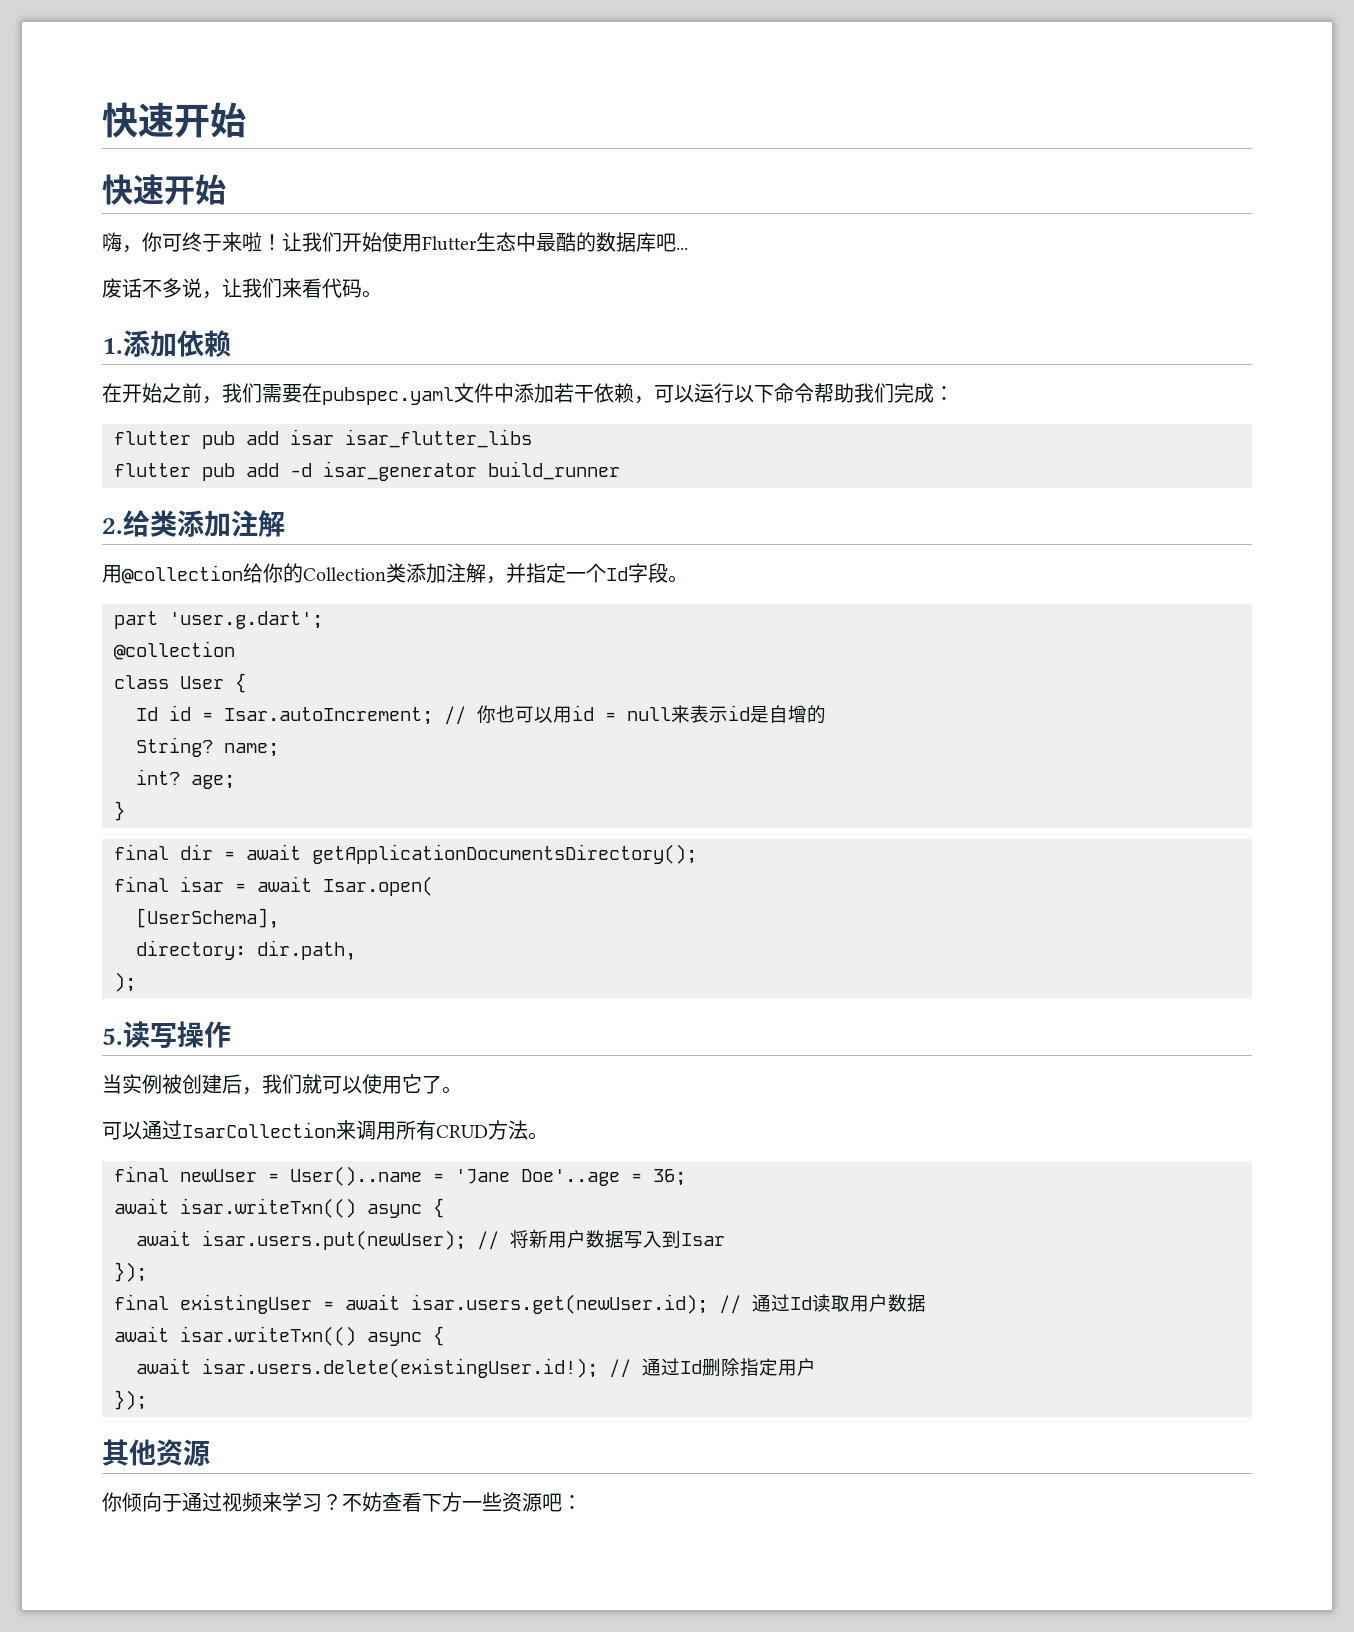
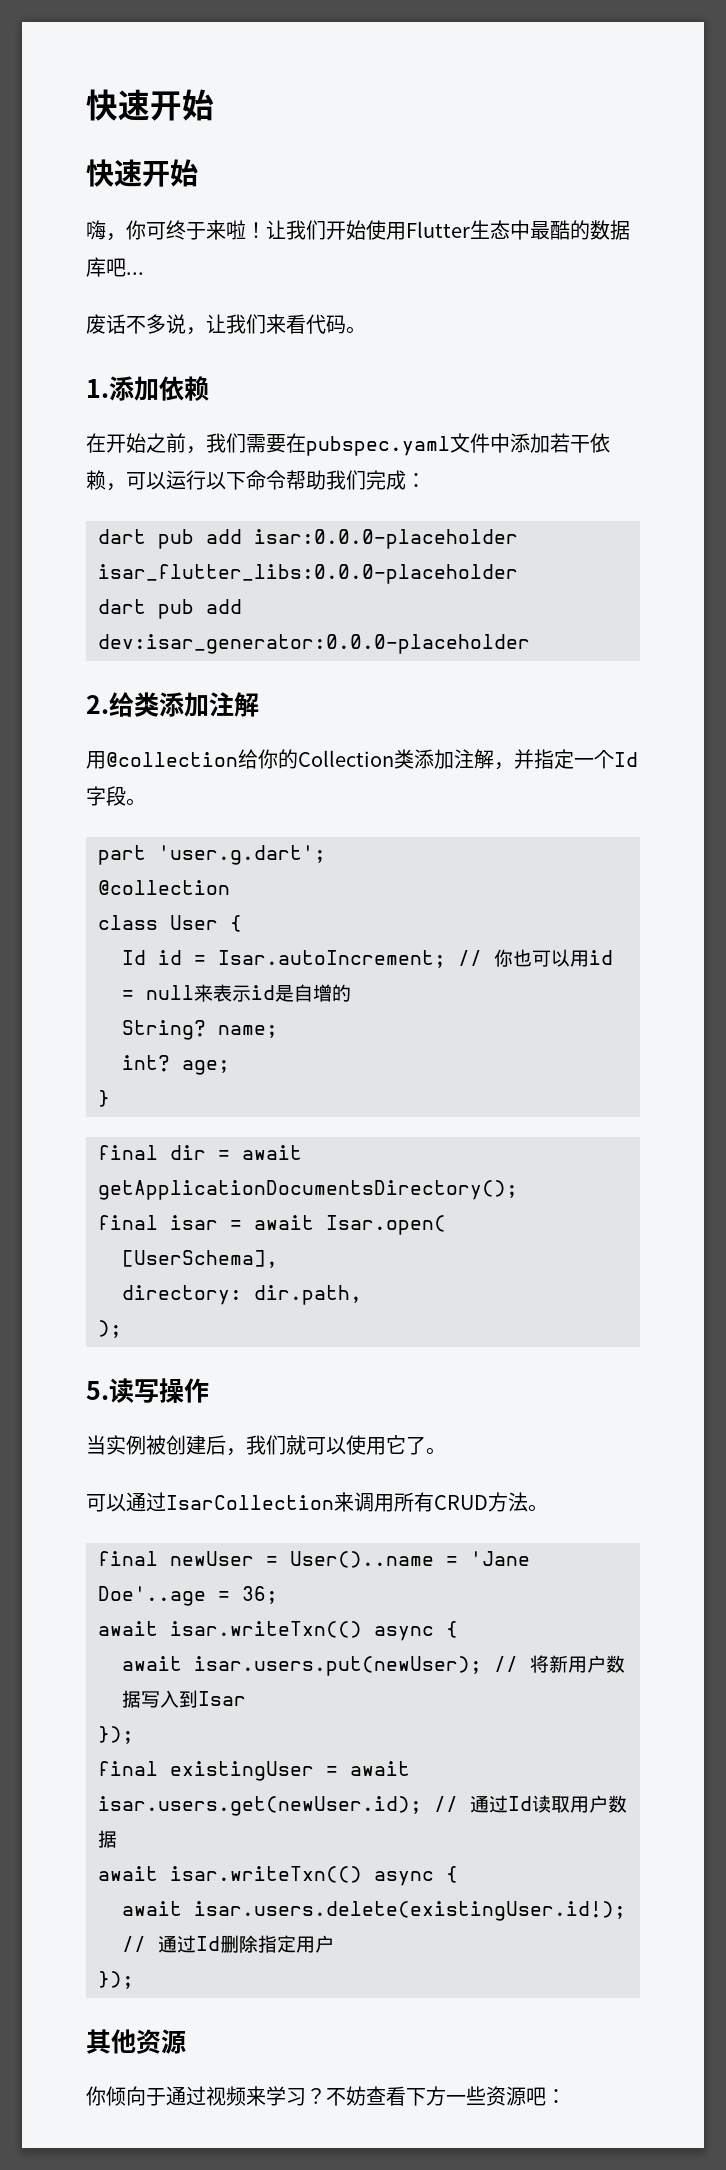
[114,429,532,449] [114,461,620,481] flutter pub add isar isar_flutter_libs // flutter pub add -d isar_generator build_runner -> [98,529,518,549] [98,564,518,584] [98,599,242,619] [98,634,530,654] dart pub add isar:0.0.0-placeholder isar_flutter_libs:0.0.0-placeholder // dart pub add dev:isar_generator:0.0.0-placeholder

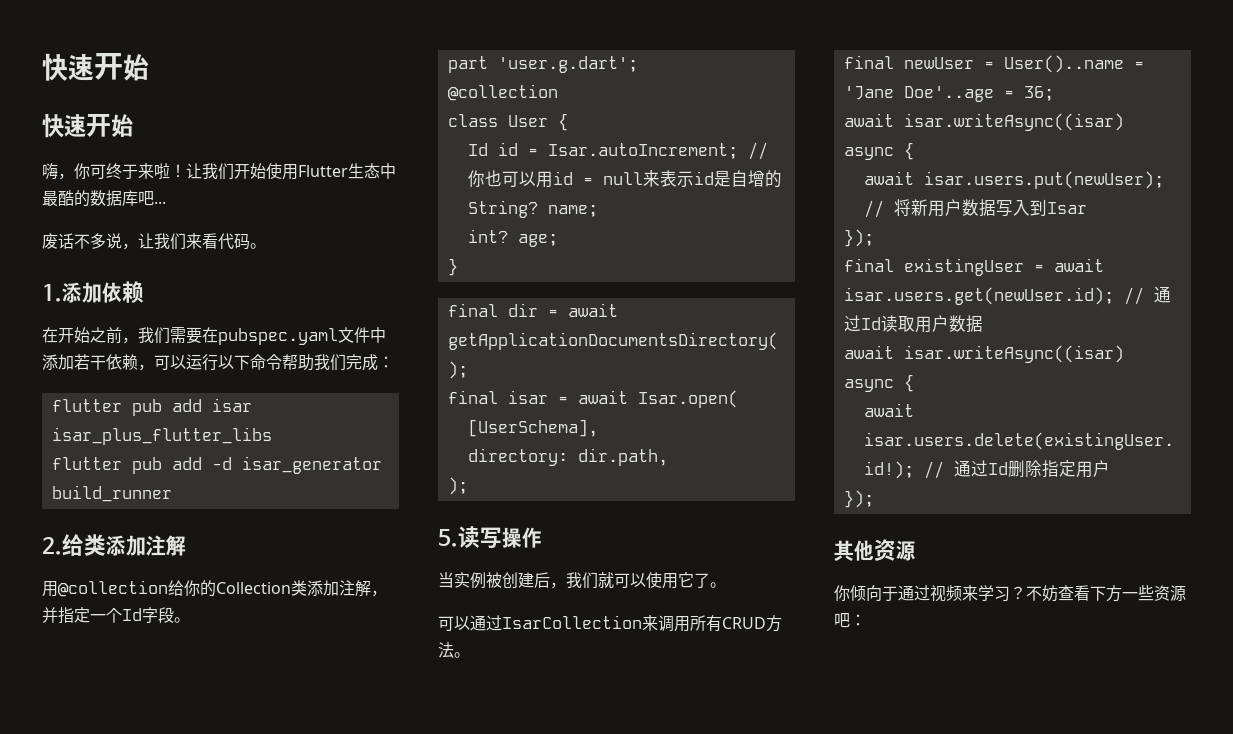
[98,529,518,549] [98,564,518,584] [98,599,242,619] [98,634,530,654] dart pub add isar:0.0.0-placeholder isar_flutter_libs:0.0.0-placeholder // dart pub add dev:isar_generator:0.0.0-placeholder -> [51,398,252,416] [51,427,272,445] [51,456,382,474] [51,485,172,502] flutter pub add isar isar_plus_flutter_libs // flutter pub add -d isar_generator build_runner
[170,1621,362,1638] isar.writeTxn(() -> [903,113,1124,131] isar.writeAsync((isar)
[170,1866,362,1883] isar.writeTxn(() -> [903,345,1124,363] isar.writeAsync((isar)

